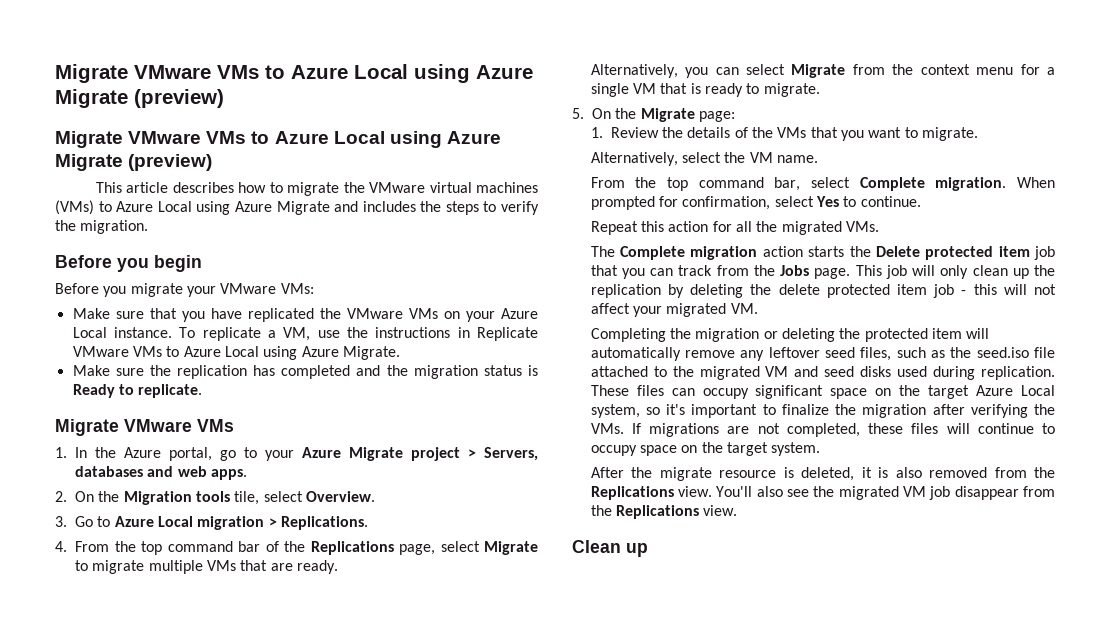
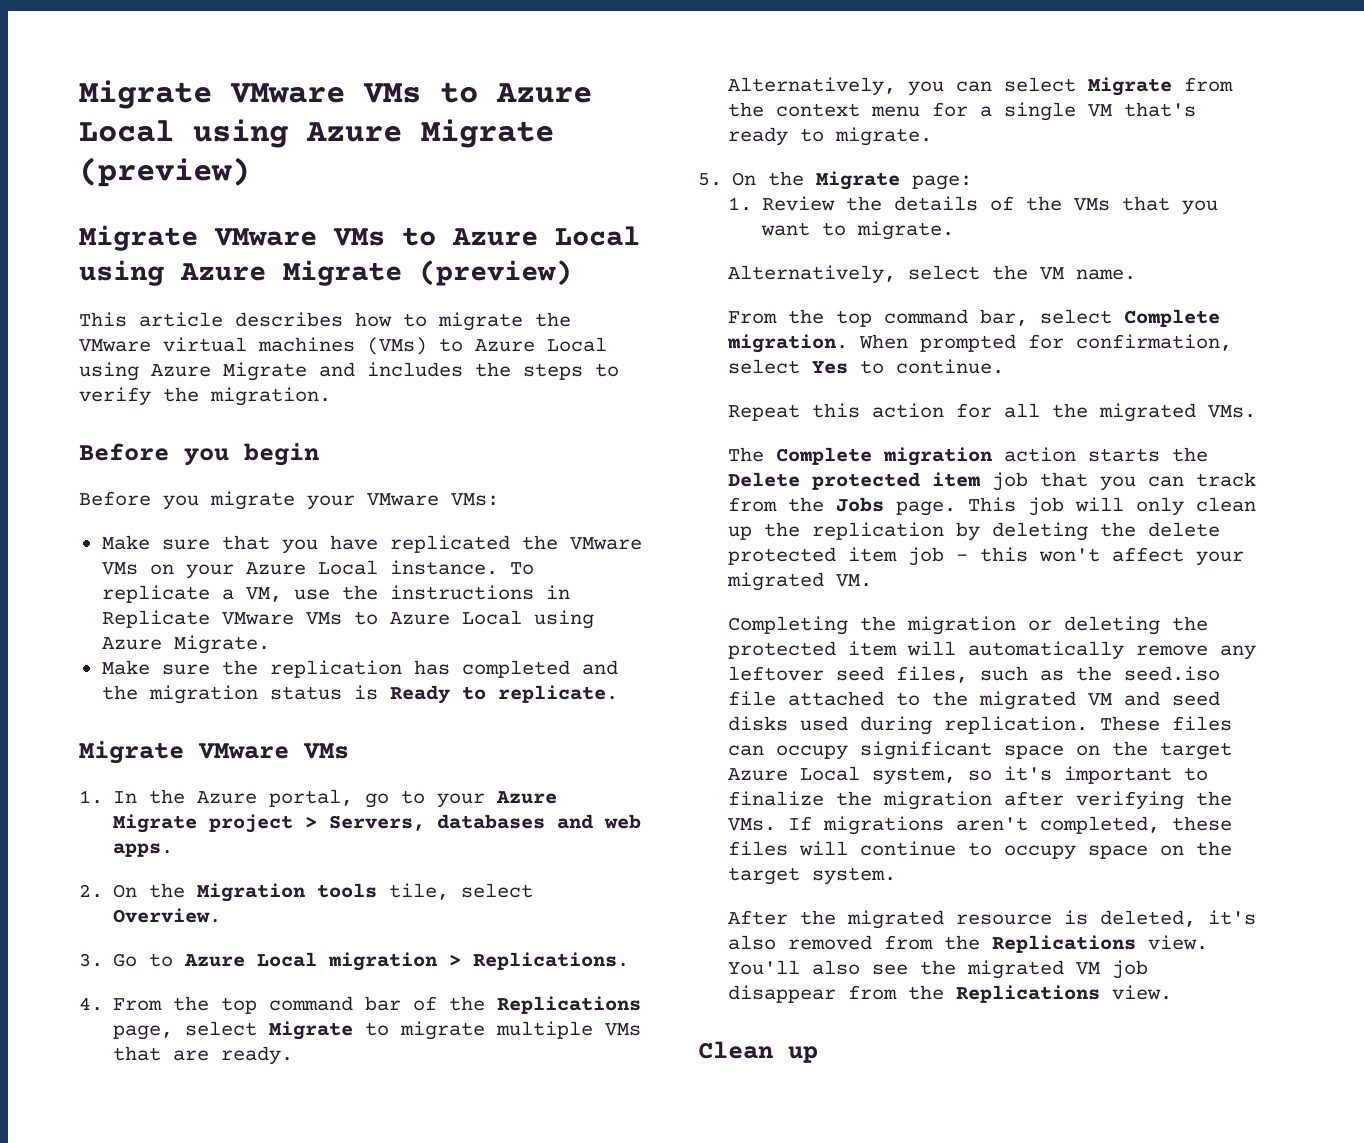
[660,83,701,94] that is -> [1123,102,1196,117] that's
[1003,284,1056,295] will not -> [1038,548,1100,562] won't
[727,423,780,434] are not -> [955,817,1028,831] aren't
[659,467,712,481] migrate -> [846,910,944,929] migrated
[861,467,889,478] it is -> [1207,910,1256,925] it's

